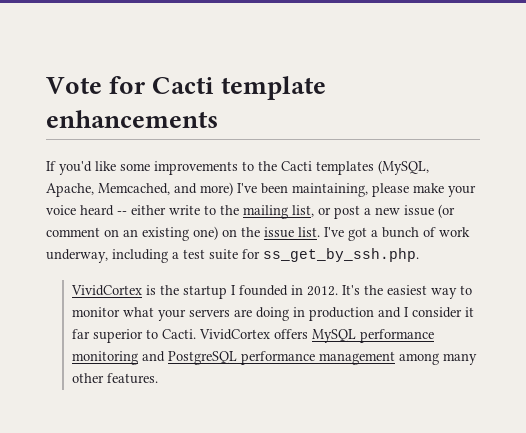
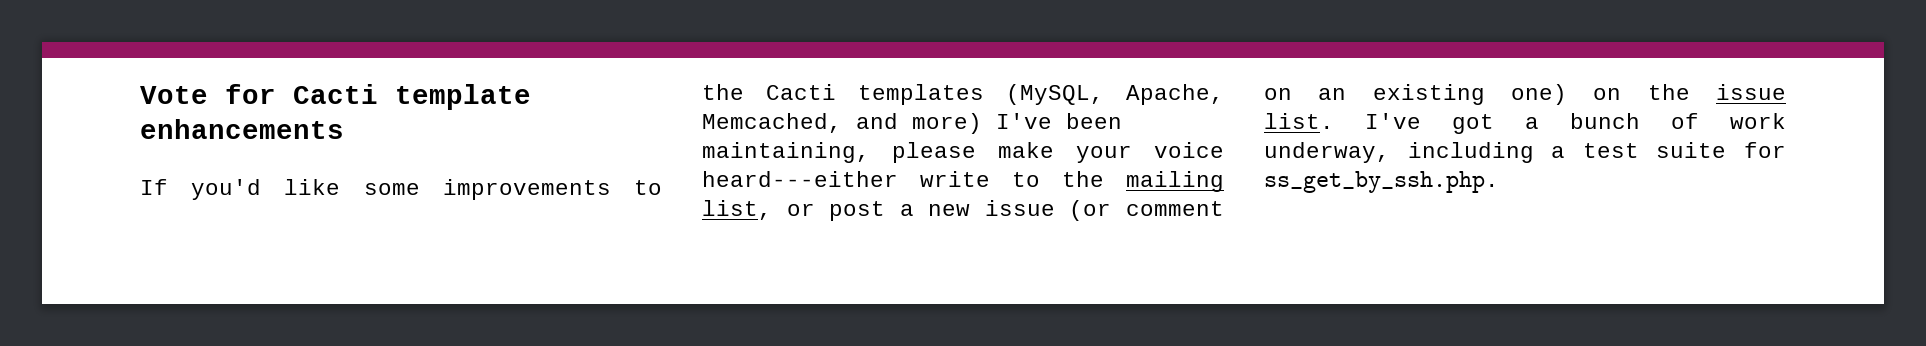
[80,205,166,216] heard -- either -> [702,171,898,187] heard---either
[71,285,473,299] [72,307,475,321] [72,329,435,343] [72,351,478,365] [72,373,159,384] // VividCortex is the startup I founded in 2012. It's the easiest way to monitor what your servers are doing in production and I consider it far superior to Cacti. VividCortex offers MySQL performance monitoring and PostgreSQL performance management among many other features. -> (1499, 182) none

